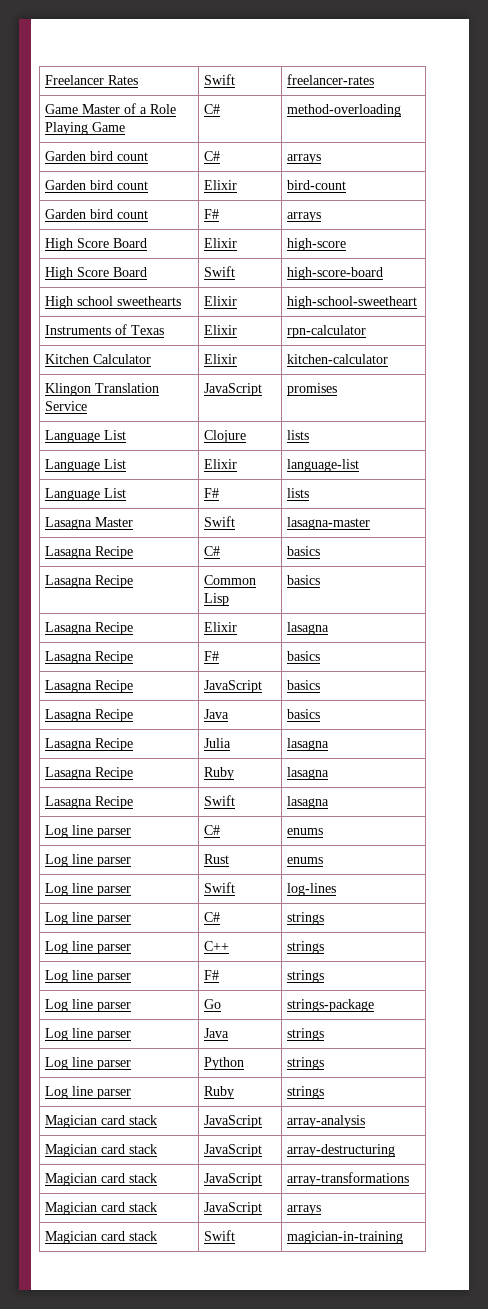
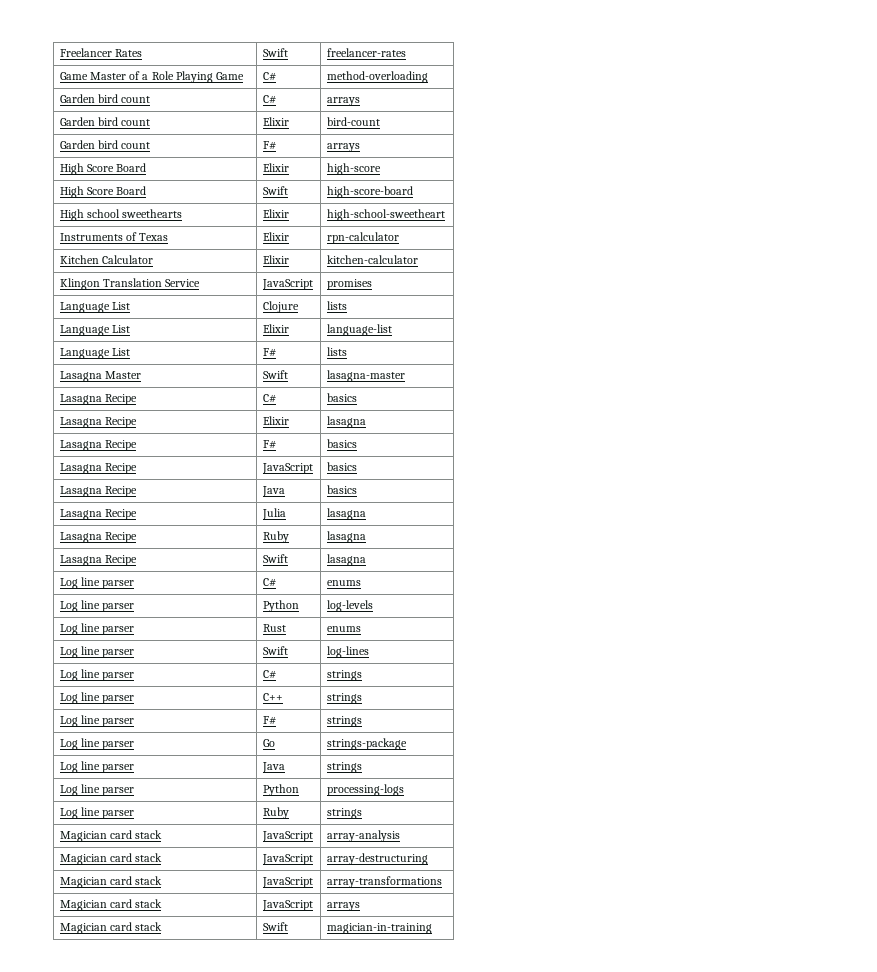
[45,575,134,588] [204,575,257,585] [204,593,230,606] [287,575,321,585] // Lasagna Recipe | Common Lisp | basics -> (357, 397) none
(324, 831) none -> [59,600,135,612] [262,600,299,612] [326,600,373,612] // Log line parser | Python | log-levels
[287,1057,325,1070] strings -> [326,784,404,796] processing-logs

